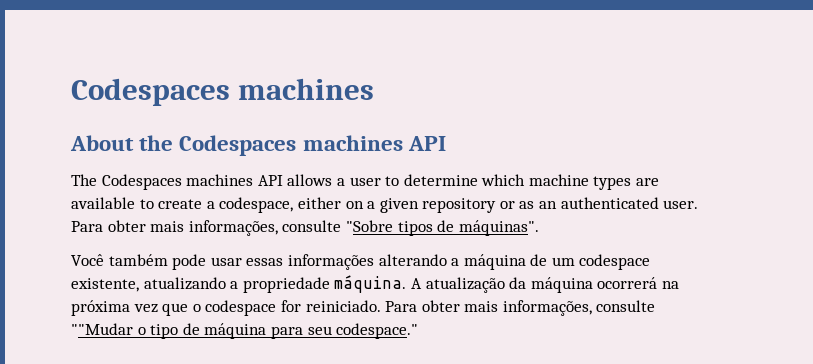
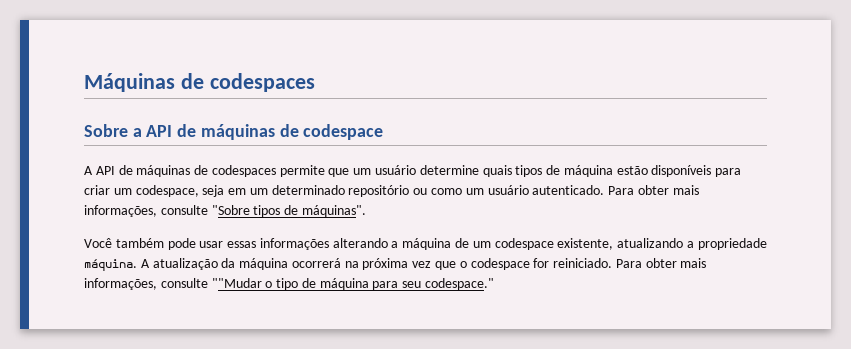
[71,78,375,106] [70,135,446,156] [71,174,660,190] [71,197,699,213] Codespaces machines // About the Codespaces machines API // The Codespaces machines API allows a user to determine which machine types are available to create a codespace, either on a given repository or as an authenticated user. -> [84,73,315,92] [84,124,384,140] [84,165,742,177] [84,185,605,197] Máquinas de codespaces // Sobre a API de máquinas de codespace // A API de máquinas de codespaces permite que um usuário determine quais tipos de máquina estão disponíveis para criar um codespace, seja em um determinado repositório ou como um usuário autenticado.

